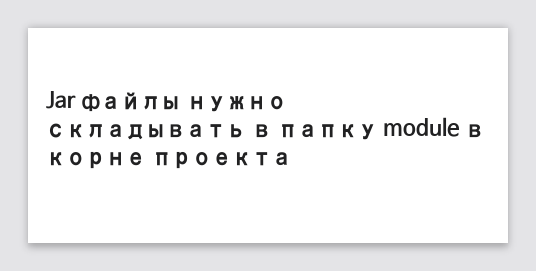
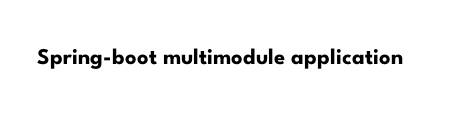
[46,91,287,112] [46,117,486,140] [46,151,292,169] Jar файлы нужно складывать в папку module в корне проекта -> [37,48,404,69] Spring-boot multimodule application

